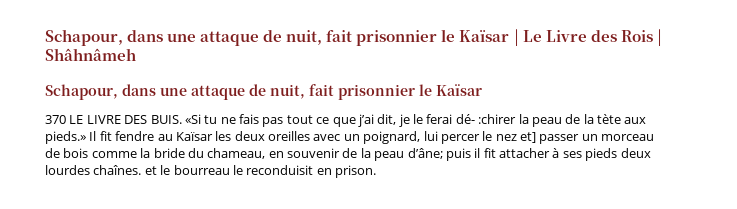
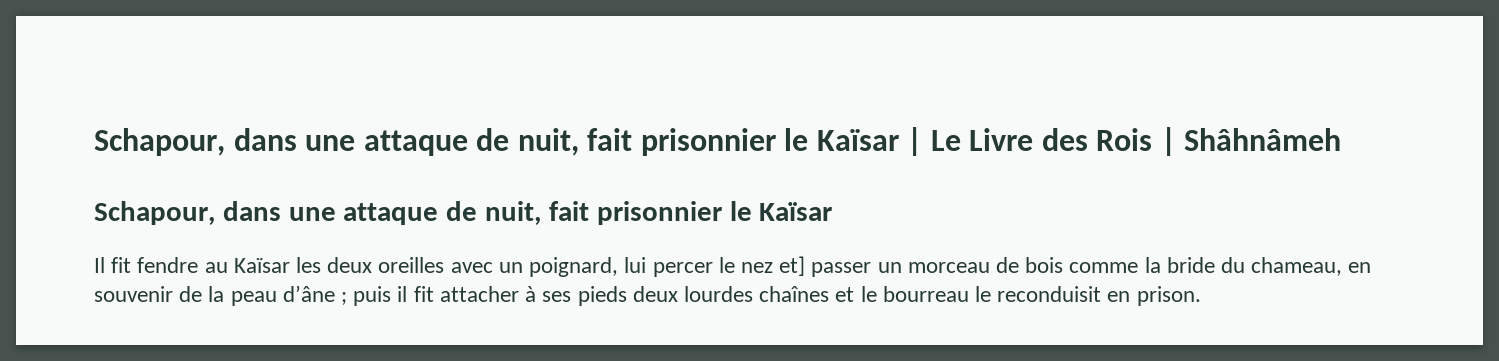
[45,114,647,127] [45,131,86,144] 370 LE LIVRE DES BUIS. «Si tu ne fais pas tout ce que j’ai dit, je le ferai dé- :chirer la peau de la tète aux pieds.» -> (833, 211) none
[407,148,443,159] d’âne; -> [282,285,348,305] d’âne ;
[93,165,142,175] chaînes. -> [759,286,830,302] chaînes

